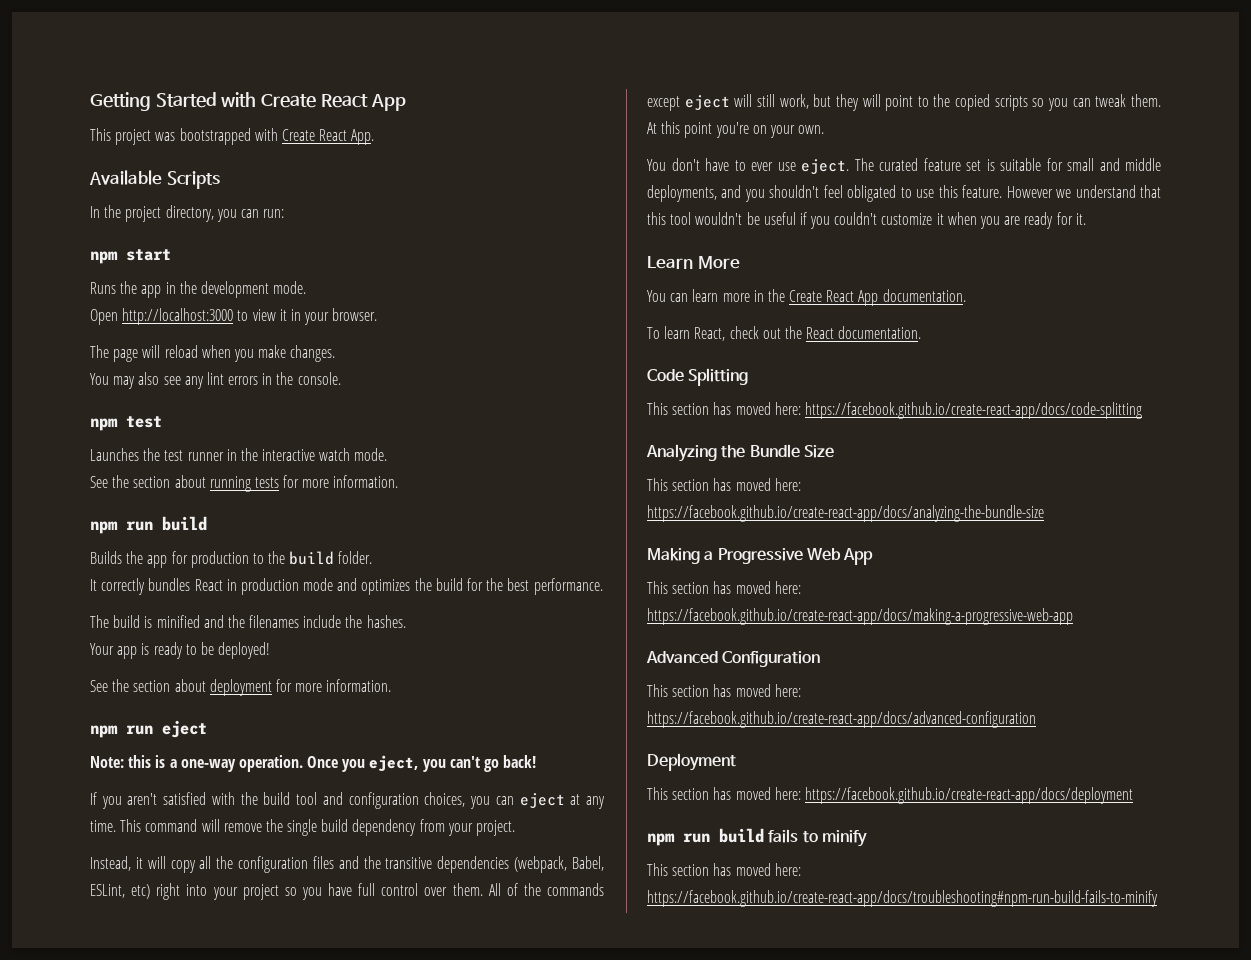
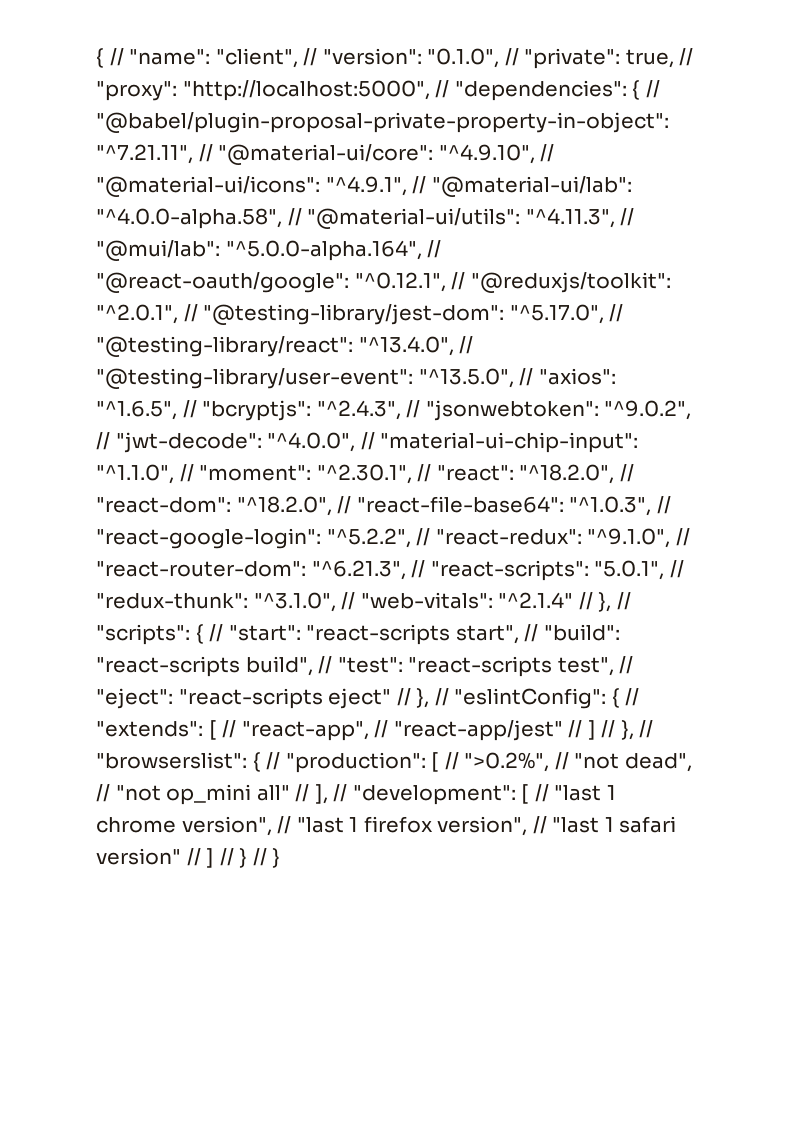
[90,92,406,111] [90,128,375,145] [89,170,220,189] [90,205,285,222] [90,249,171,264] [90,281,307,298] [90,308,378,325] [90,345,336,362] [90,372,341,389] [90,416,162,431] [90,448,388,461] [90,475,399,492] [90,516,207,534] [90,551,373,568] [90,578,603,595] [90,615,406,628] [90,642,271,659] [90,679,392,696] [90,720,207,738] [90,755,537,772] [90,792,605,809] [90,819,516,836] [90,856,604,873] [90,883,604,900] [647,94,1161,111] [647,121,825,138] [647,158,1161,174] [647,185,1161,202] [647,212,1086,229] [647,256,740,269] [647,289,966,306] [647,326,922,341] [647,368,749,386] [647,402,1142,419] [646,444,834,462] [647,478,801,491] [647,505,1044,522] [647,548,874,565] [647,581,801,594] [647,608,1073,625] [646,651,821,667] [647,684,801,697] [647,711,1036,728] [647,753,736,771] [647,787,1133,804] [647,828,867,847] [647,863,801,876] [647,890,1158,907] Getting Started with Create React App // This project was bootstrapped with Create React App. // Available Scripts // In the project directory, you can run: // npm start // Runs the app in the development mode. // Open http://localhost:3000 to view it in your browser. // The page will reload when you make changes. // You may also see any lint errors in the console. // npm test // Launches the test runner in the interactive watch mode. // See the section about running tests for more information. // npm run build // Builds the app for production to the build folder. // It correctly bundles React in production mode and optimizes the build for the best performance. // The build is minified and the filenames include the hashes. // Your app is ready to be deployed! // See the section about deployment for more information. // npm run eject // Note: this is a one-way operation. Once you eject, you can't go back! // If you aren't satisfied with the build tool and configuration choices, you can eject at any time. This command will remove the single build dependency from your project. // Instead, it will copy all the configuration files and the transitive dependencies (webpack, Babel, ESLint, etc) right into your project so you have full control over them. All of the commands except eject will still work, but they will point to the copied scripts so you can tweak them. At this point you're on your own. // You don't have to ever use eject. The curated feature set is suitable for small and middle deployments, and you shouldn't feel obligated to use this feature. However we understand that this tool wouldn't be useful if you couldn't customize it when you are ready for it. // Learn More // You can learn more in the Create React App documentation. // To learn React, check out the React documentation. // Code Splitting // This section has moved here: https://facebook.github.io/create-react-app/docs/code-splitting // Analyzing the Bundle Size // This section has moved here: https://facebook.github.io/create-react-app/docs/analyzing-the-bundle-size // Making a Progressive Web App // This section has moved here: https://facebook.github.io/create-react-app/docs/making-a-progressive-web-app // Advanced Configuration // This section has moved here: https://facebook.github.io/create-react-app/docs/advanced-configuration // Deployment // This section has moved here: https://facebook.github.io/create-react-app/docs/deployment // npm run build fails to minify // This section has moved here: https://facebook.github.io/create-react-app/docs/troubleshooting#npm-run-build-fails-to-minify -> [96,48,694,69] [96,80,660,101] [96,112,669,133] [96,144,555,165] [96,176,632,197] [96,208,635,229] [96,240,442,261] [96,272,671,293] [96,304,624,325] [96,336,474,357] [96,368,616,389] [96,400,692,421] [96,432,639,453] [96,464,634,484] [96,496,671,516] [96,528,690,549] [96,560,684,581] [96,592,631,612] [96,624,620,645] [96,656,634,677] [96,688,640,709] [96,720,654,741] [96,752,692,773] [96,784,616,805] [96,816,677,836] [96,848,281,868] { // "name": "client", // "version": "0.1.0", // "private": true, // "proxy": "http://localhost:5000", // "dependencies": { // "@babel/plugin-proposal-private-property-in-object": "^7.21.11", // "@material-ui/core": "^4.9.10", // "@material-ui/icons": "^4.9.1", // "@material-ui/lab": "^4.0.0-alpha.58", // "@material-ui/utils": "^4.11.3", // "@mui/lab": "^5.0.0-alpha.164", // "@react-oauth/google": "^0.12.1", // "@reduxjs/toolkit": "^2.0.1", // "@testing-library/jest-dom": "^5.17.0", // "@testing-library/react": "^13.4.0", // "@testing-library/user-event": "^13.5.0", // "axios": "^1.6.5", // "bcryptjs": "^2.4.3", // "jsonwebtoken": "^9.0.2", // "jwt-decode": "^4.0.0", // "material-ui-chip-input": "^1.1.0", // "moment": "^2.30.1", // "react": "^18.2.0", // "react-dom": "^18.2.0", // "react-file-base64": "^1.0.3", // "react-google-login": "^5.2.2", // "react-redux": "^9.1.0", // "react-router-dom": "^6.21.3", // "react-scripts": "5.0.1", // "redux-thunk": "^3.1.0", // "web-vitals": "^2.1.4" // }, // "scripts": { // "start": "react-scripts start", // "build": "react-scripts build", // "test": "react-scripts test", // "eject": "react-scripts eject" // }, // "eslintConfig": { // "extends": [ // "react-app", // "react-app/jest" // ] // }, // "browserslist": { // "production": [ // ">0.2%", // "not dead", // "not op_mini all" // ], // "development": [ // "last 1 chrome version", // "last 1 firefox version", // "last 1 safari version" // ] // } // }

